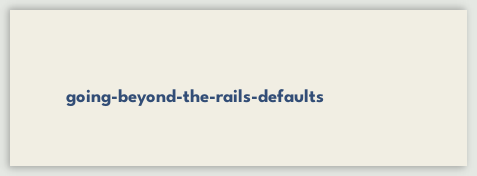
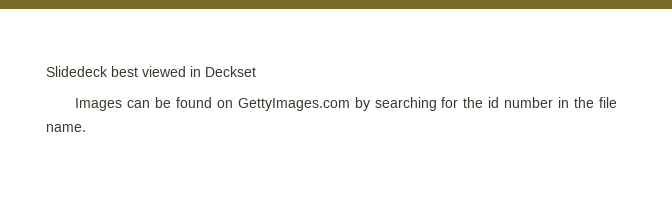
[66,89,324,107] going-beyond-the-rails-defaults -> [46,66,256,77] [75,97,617,111] [46,124,86,132] Slidedeck best viewed in Deckset // Images can be found on GettyImages.com by searching for the id number in the file name.

